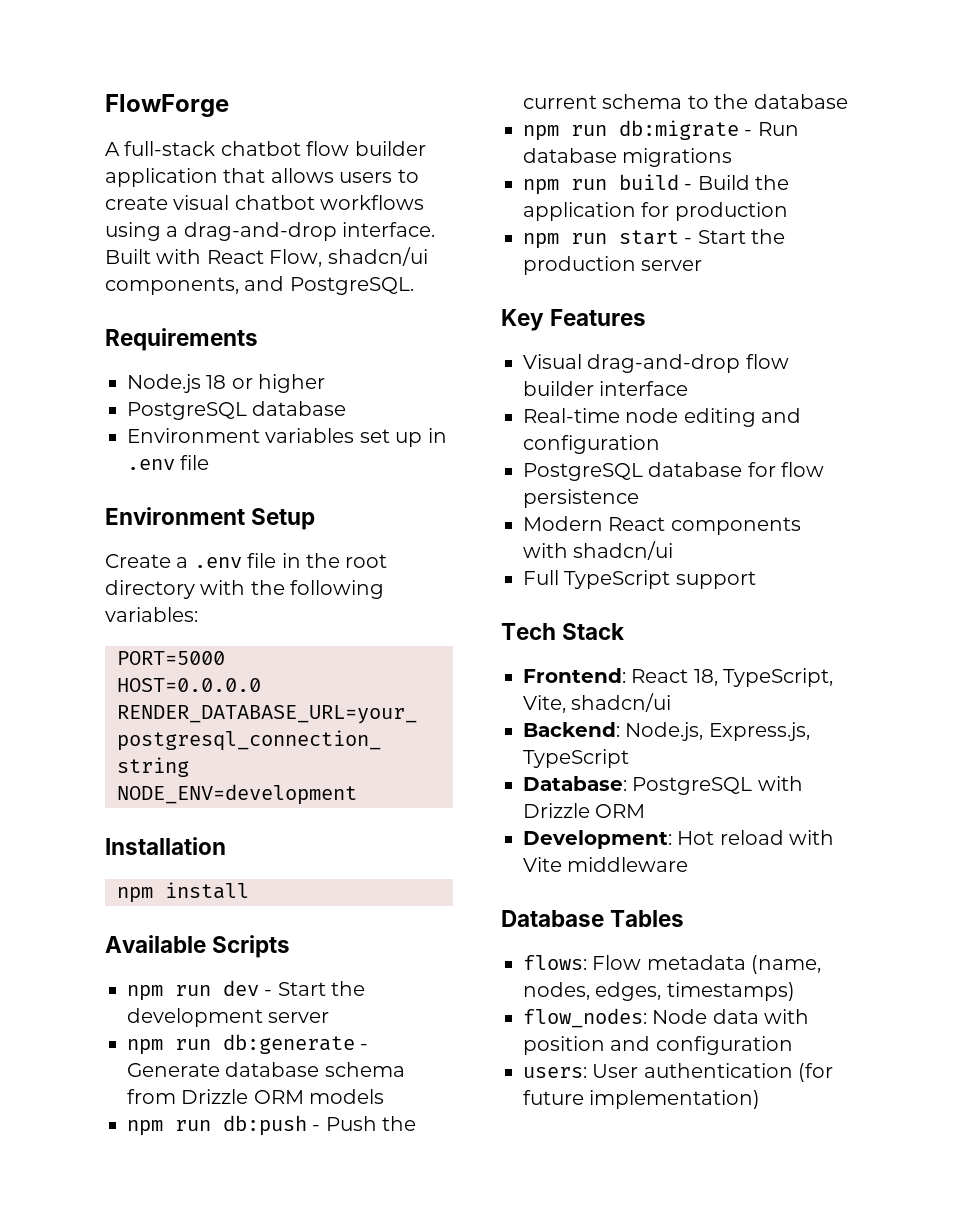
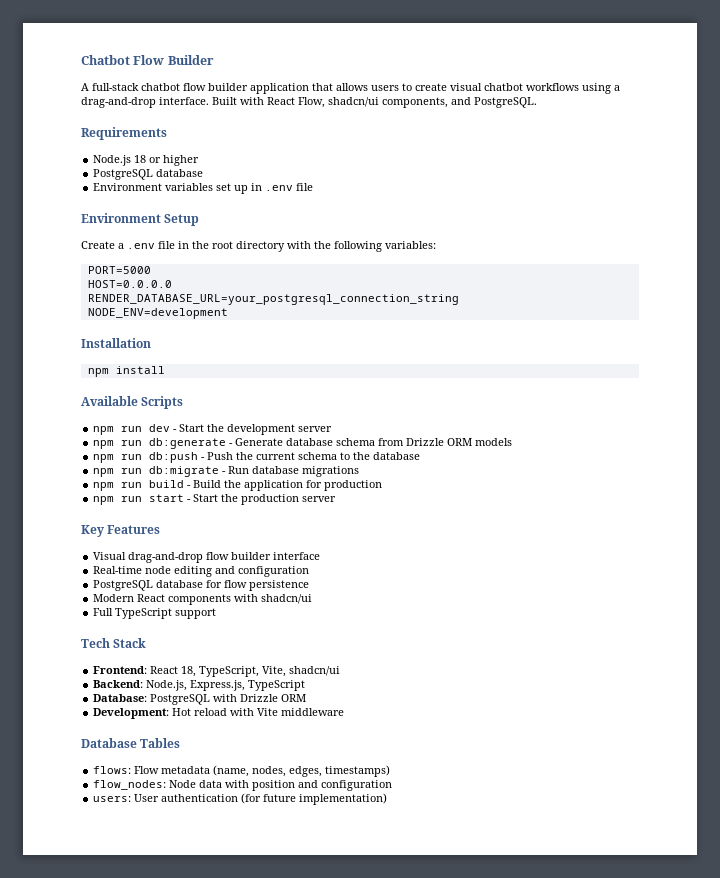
[105,94,229,117] FlowForge -> [81,55,214,65] Chatbot Flow Builder

